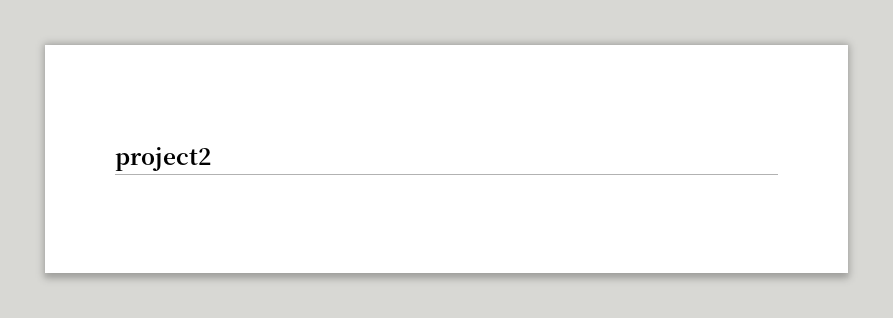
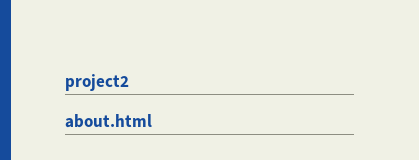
(211, 159) none -> [65,114,152,128] // about.html

